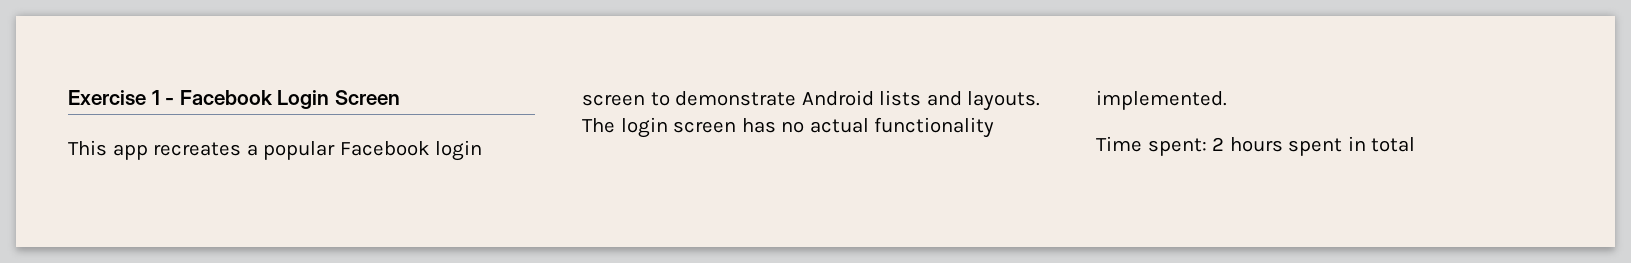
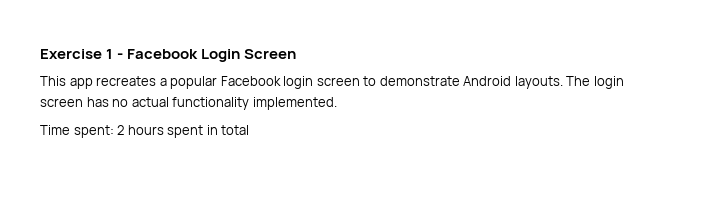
[879,90,962,106] lists and -> (512, 81) none

